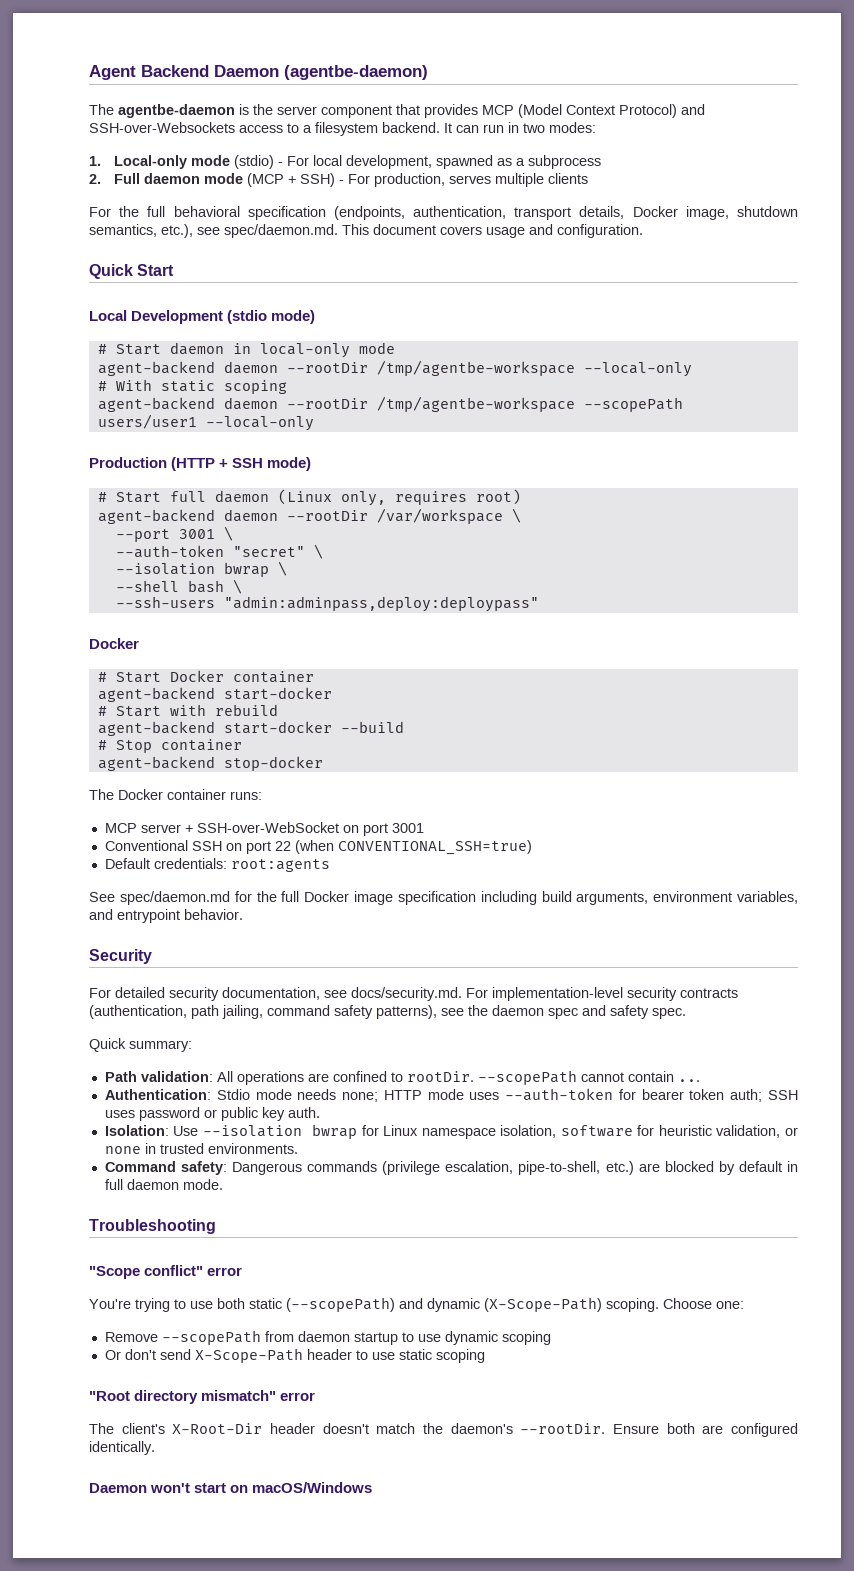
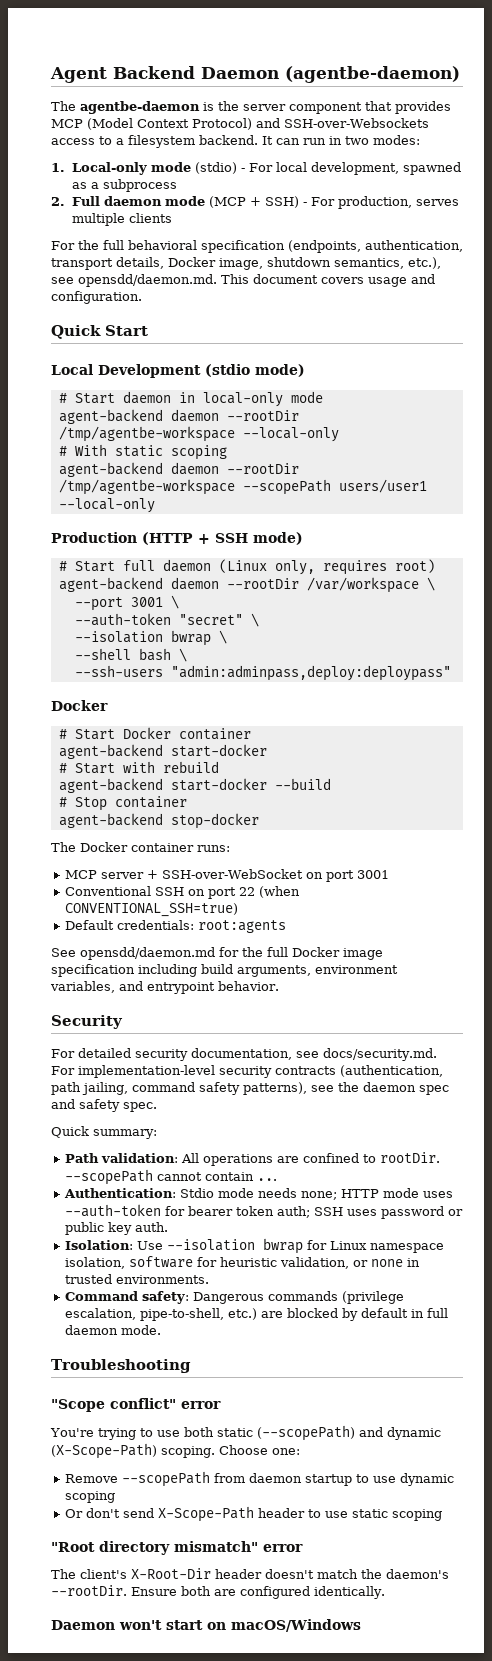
[224,224,338,238] spec/daemon.md. -> [78,274,217,287] opensdd/daemon.md.
[119,891,230,905] spec/daemon.md -> [80,947,215,960] opensdd/daemon.md

